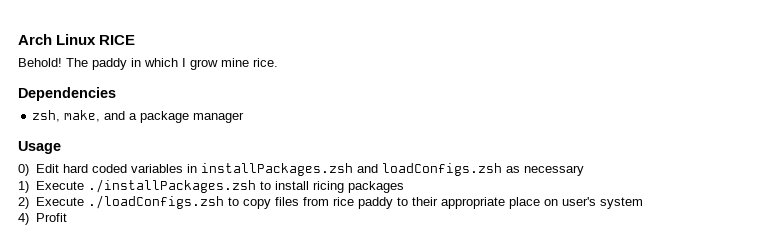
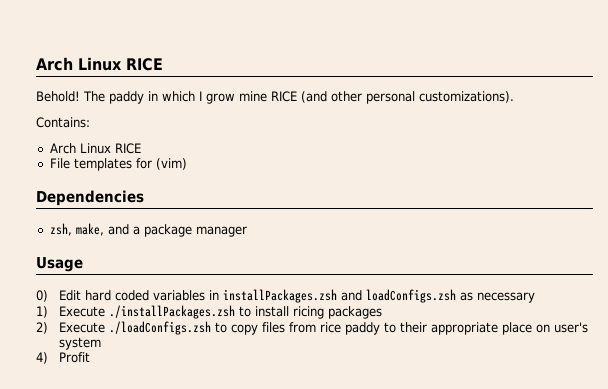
[253,58,278,67] rice. -> [271,91,514,104] [36,117,90,128] [49,143,141,154] [49,158,187,171] RICE (and other personal customizations). // Contains: // Arch Linux RICE // File templates for (vim)

